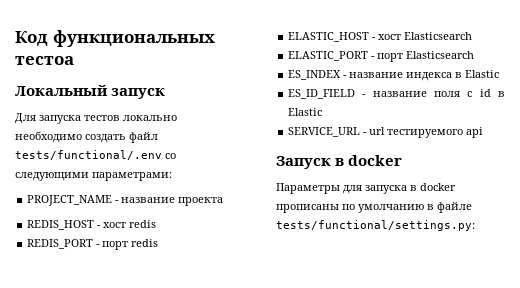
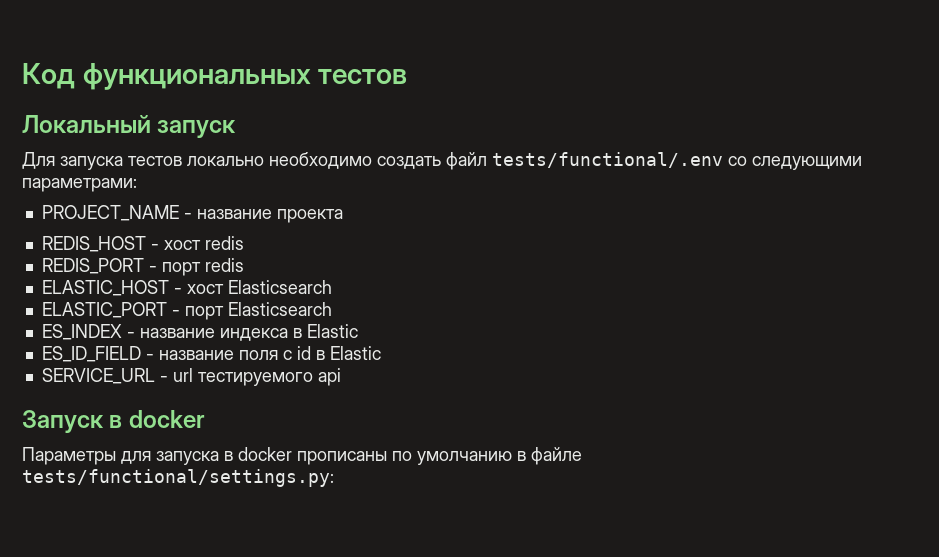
[15,56,74,65] тестоа -> [318,69,408,84] тестов

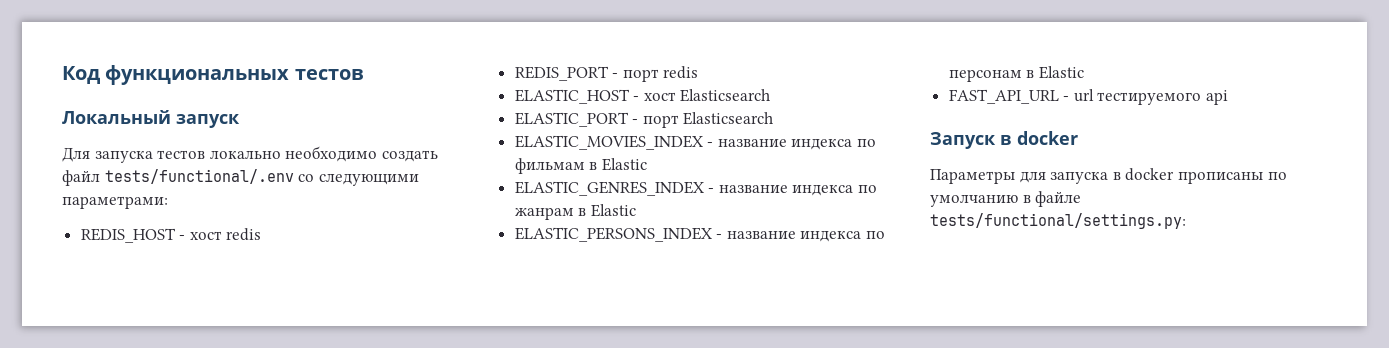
[41,205,343,223] // PROJECT_NAME - название проекта -> (168, 202) none
[41,324,358,341] [41,346,381,362] [41,368,155,384] ES_INDEX - название индекса в Elastic // ES_ID_FIELD - название поля с id в Elastic // SERVICE_URL -> [514,135,877,150] [514,158,647,174] [514,181,878,196] [514,204,636,220] [514,227,886,242] [948,66,1084,82] [948,89,1059,104] ELASTIC_MOVIES_INDEX - название индекса по фильмам в Elastic // ELASTIC_GENRES_INDEX - название индекса по жанрам в Elastic // ELASTIC_PERSONS_INDEX - название индекса по персонам в Elastic // FAST_API_URL

